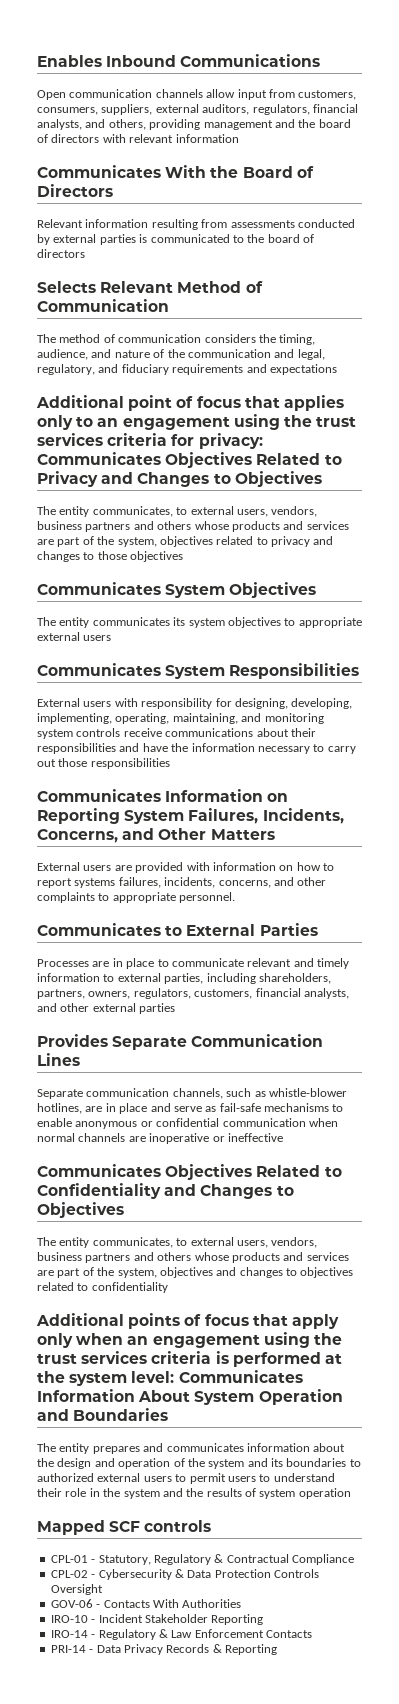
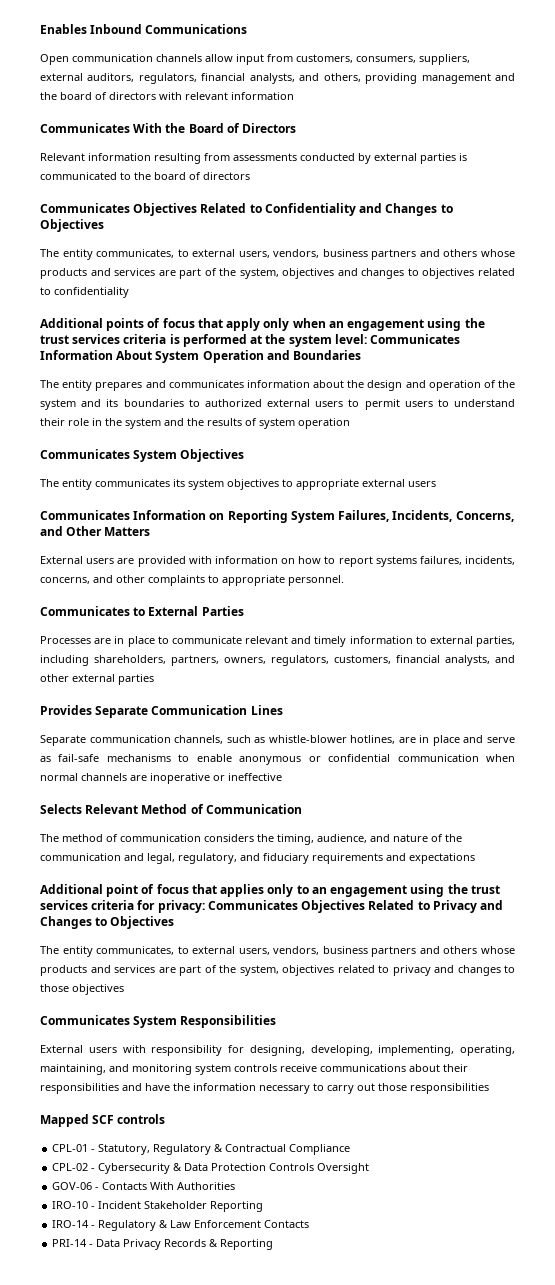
[37,281,263,293] [37,299,169,312] [37,334,316,345] [37,349,325,360] [37,364,337,375] [36,395,344,411] [37,414,357,430] [37,433,263,449] [37,452,342,468] [37,471,322,487] [37,506,318,517] [37,521,349,532] [37,536,334,547] [37,551,184,562] [37,582,317,598] [37,617,362,628] [37,632,112,641] [37,663,360,679] [37,698,353,709] [37,713,324,724] [37,728,316,739] [37,743,356,754] [37,758,170,769] [37,789,289,802] [37,808,344,824] [37,828,275,843] [37,862,334,873] [37,877,327,888] [37,892,236,903] [37,923,318,936] [37,958,349,969] [37,973,331,984] [37,988,349,999] [37,1003,176,1014] [37,1034,324,1050] [37,1053,80,1066] [37,1088,347,1099] [37,1103,344,1114] [37,1118,338,1129] [37,1133,283,1144] // Selects Relevant Method of Communication // The method of communication considers the timing, audience, and nature of the communication and legal, regulatory, and fiduciary requirements and expectations // Additional point of focus that applies only to an engagement using the trust services criteria for privacy: Communicates Objectives Related to Privacy and Changes to Objectives // The entity communicates, to external users, vendors, business partners and others whose products and services are part of the system, objectives related to privacy and changes to those objectives // Communicates System Objectives // The entity communicates its system objectives to appropriate external users // Communicates System Responsibilities // External users with responsibility for designing, developing, implementing, operating, maintaining, and monitoring system controls receive communications about their responsibilities and have the information necessary to carry out those responsibilities // Communicates Information on Reporting System Failures, Incidents, Concerns, and Other Matters // External users are provided with information on how to report systems failures, incidents, concerns, and other complaints to appropriate personnel. // Communicates to External Parties // Processes are in place to communicate relevant and timely information to external parties, including shareholders, partners, owners, regulators, customers, financial analysts, and other external parties // Provides Separate Communication Lines // Separate communication channels, such as whistle-blower hotlines, are in place and serve as fail-safe mechanisms to enable anonymous or confidential communication when normal channels are inoperative or ineffective -> (250, 176) none
(351, 1493) none -> [40,449,245,462] [40,479,436,490] [40,510,514,523] [40,526,151,536] [40,556,515,567] [40,575,344,586] [40,606,244,616] [40,636,515,647] [40,655,515,666] [40,674,154,685] [40,705,283,718] [40,735,515,746] [40,754,516,765] [40,773,282,784] [40,804,302,814] [40,834,462,845] [40,853,475,864] [40,884,500,897] [40,900,504,913] [40,916,175,929] [40,946,515,957] [40,965,515,976] [40,984,124,995] [40,1015,277,1028] [40,1045,515,1056] [40,1064,468,1075] [40,1083,489,1094] // Communicates System Objectives // The entity communicates its system objectives to appropriate external users // Communicates Information on Reporting System Failures, Incidents, Concerns, and Other Matters // External users are provided with information on how to report systems failures, incidents, concerns, and other complaints to appropriate personnel. // Communicates to External Parties // Processes are in place to communicate relevant and timely information to external parties, including shareholders, partners, owners, regulators, customers, financial analysts, and other external parties // Provides Separate Communication Lines // Separate communication channels, such as whistle-blower hotlines, are in place and serve as fail-safe mechanisms to enable anonymous or confidential communication when normal channels are inoperative or ineffective // Selects Relevant Method of Communication // The method of communication considers the timing, audience, and nature of the communication and legal, regulatory, and fiduciary requirements and expectations // Additional point of focus that applies only to an engagement using the trust services criteria for privacy: Communicates Objectives Related to Privacy and Changes to Objectives // The entity communicates, to external users, vendors, business partners and others whose products and services are part of the system, objectives related to privacy and changes to those objectives // Communicates System Responsibilities // External users with responsibility for designing, developing, implementing, operating, maintaining, and monitoring system controls receive communications about their responsibilities and have the information necessary to carry out those responsibilities

